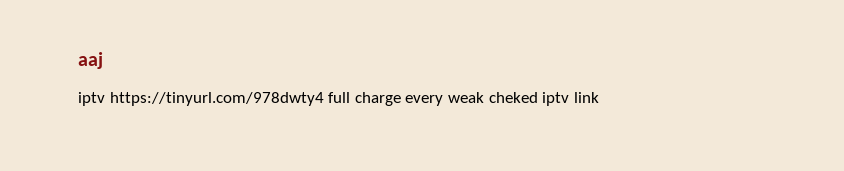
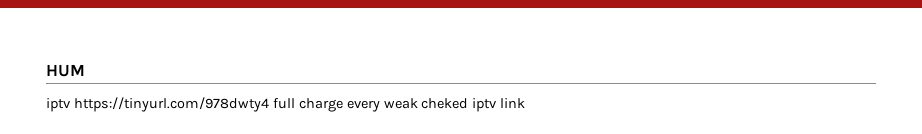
[78,52,103,69] aaj -> [46,64,85,77] HUM

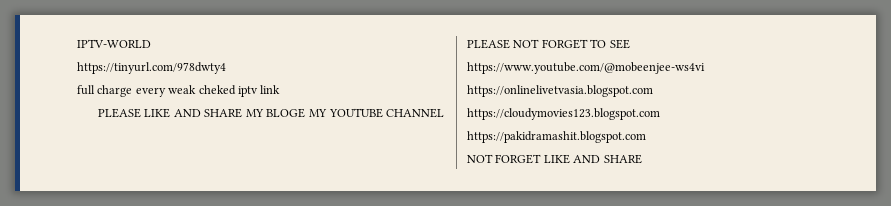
[46,64,85,77] [46,98,71,112] HUM // iptv -> [77,39,151,48] IPTV-WORLD //
(269, 104) none -> (226, 68) //
(526, 103) none -> [97,108,445,118] [467,39,630,49] [467,62,705,74] [467,85,653,97] [467,108,660,120] [467,131,646,143] [467,154,642,164] // PLEASE LIKE AND SHARE MY BLOGE MY YOUTUBE CHANNEL PLEASE NOT FORGET TO SEE // https://www.youtube.com/@mobeenjee-ws4vi // https://onlinelivetvasia.blogspot.com // https://cloudymovies123.blogspot.com // https://pakidramashit.blogspot.com // NOT FORGET LIKE AND SHARE

